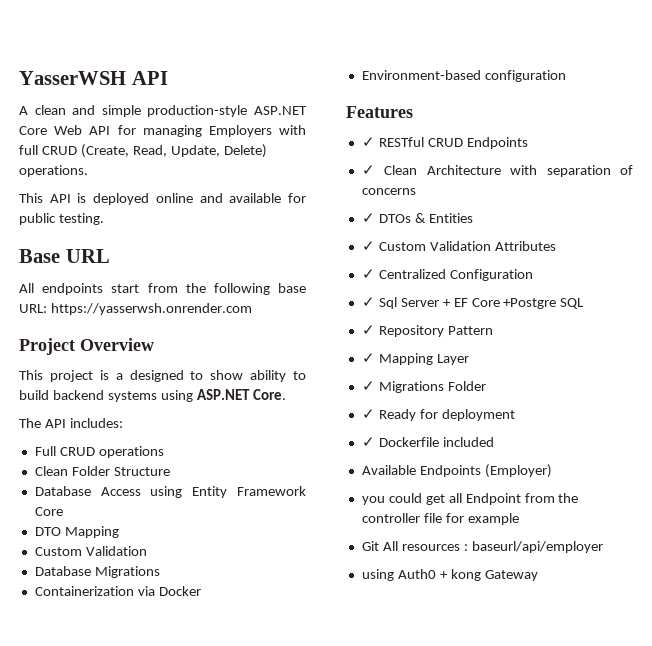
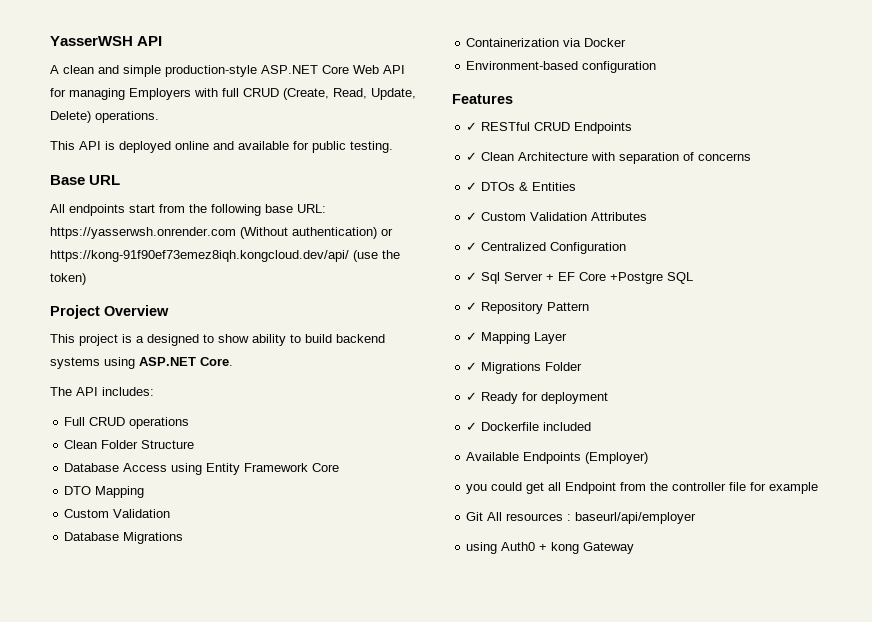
(252, 309) none -> [240,227,393,239] [50,250,400,262] [50,273,86,285] (Without authentication) or https://kong-91f90ef73emez8iqh.kongcloud.dev/api/ (use the token)

